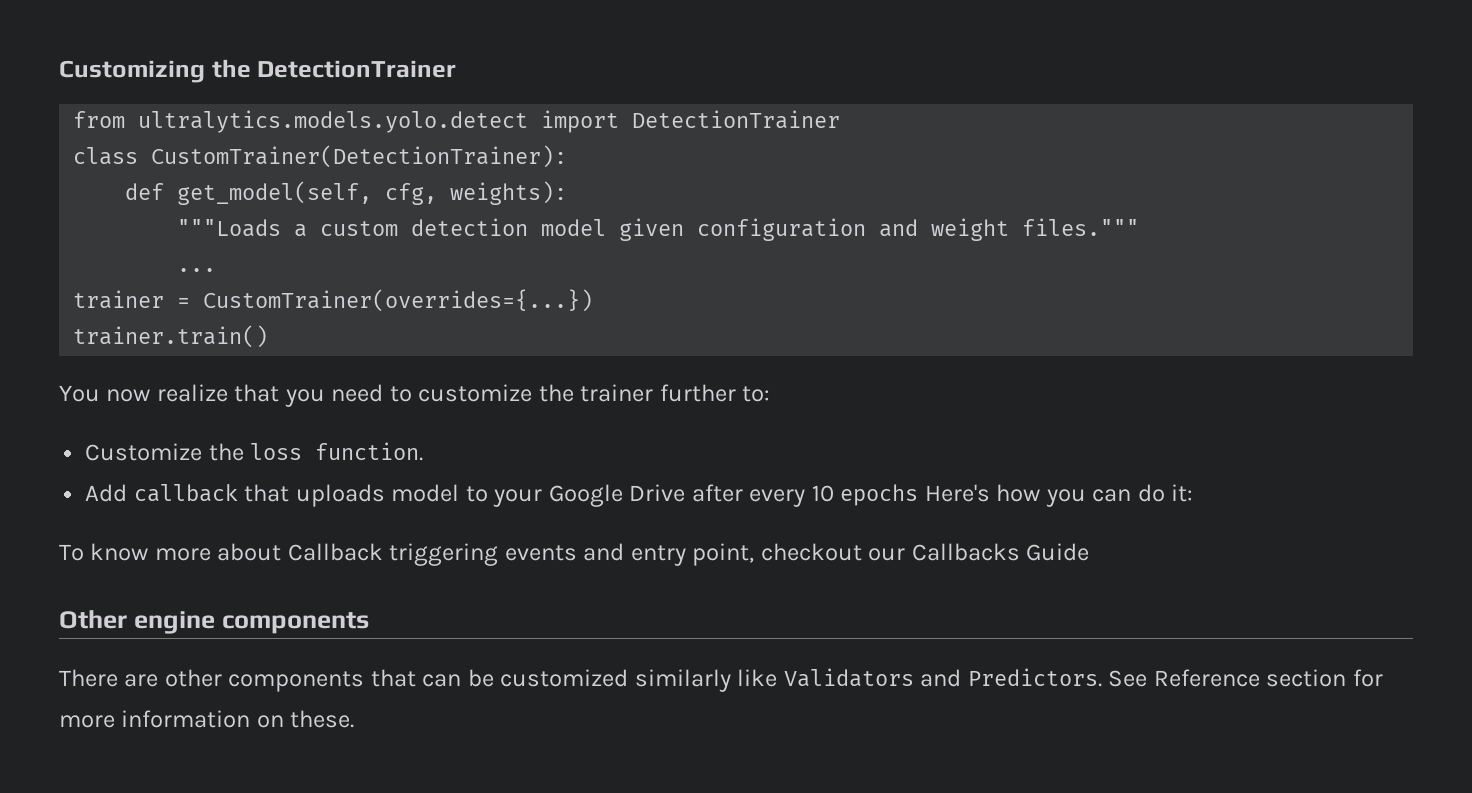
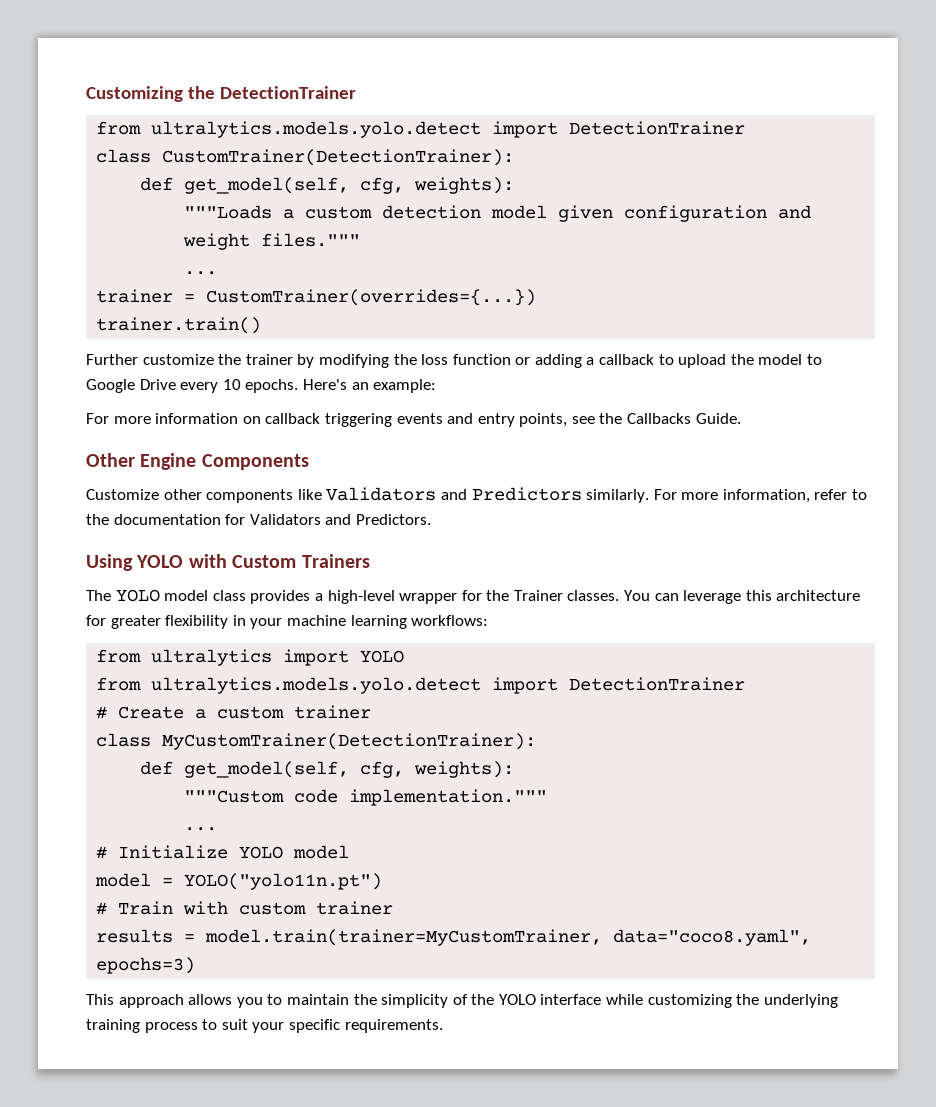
[59,384,771,407] [85,442,424,461] [85,484,385,507] You now realize that you need to customize the trainer further to: // Customize the loss function. // Add callback that uploads -> [86,354,754,368] Further customize the trainer by modifying the loss function or adding a callback to upload the
[493,489,543,507] your -> (823, 359) none
[691,484,743,502] after -> (176, 384) none
[840,484,1194,507] [59,543,1090,566] [59,610,369,634] [59,668,1383,692] [59,710,355,728] epochs Here's how you can do it: // To know more about Callback triggering events and entry point, checkout our Callbacks Guide // Other engine components // There are other components that can be customized similarly like Validators and Predictors. See Reference section for more information on these. -> [245,379,437,393] [86,413,741,427] [86,453,309,470] [86,487,868,503] [86,514,431,525] [86,554,370,571] [86,589,861,604] [86,615,489,629] [96,649,405,666] [96,677,746,694] [96,705,372,719] [96,733,537,750] [140,761,515,778] [184,789,548,806] [184,827,218,831] [96,845,350,859] [95,873,383,890] [96,901,394,915] [96,929,812,946] [96,957,196,974] [86,994,838,1008] [86,1019,443,1033] epochs. Here's an example: // For more information on callback triggering events and entry points, see the Callbacks Guide. // Other Engine Components // Customize other components like Validators and Predictors similarly. For more information, refer to the documentation for Validators and Predictors. // Using YOLO with Custom Trainers // The YOLO model class provides a high-level wrapper for the Trainer classes. You can leverage this architecture for greater flexibility in your machine learning workflows: // from ultralytics import YOLO // from ultralytics.models.yolo.detect import DetectionTrainer // # Create a custom trainer // class MyCustomTrainer(DetectionTrainer): // def get_model(self, cfg, weights): // """Custom code implementation.""" // ... // # Initialize YOLO model // model = YOLO("yolo11n.pt") // # Train with custom trainer // results = model.train(trainer=MyCustomTrainer, data="coco8.yaml", epochs=3) // This approach allows you to maintain the simplicity of the YOLO interface while customizing the underlying training process to suit your specific requirements.

